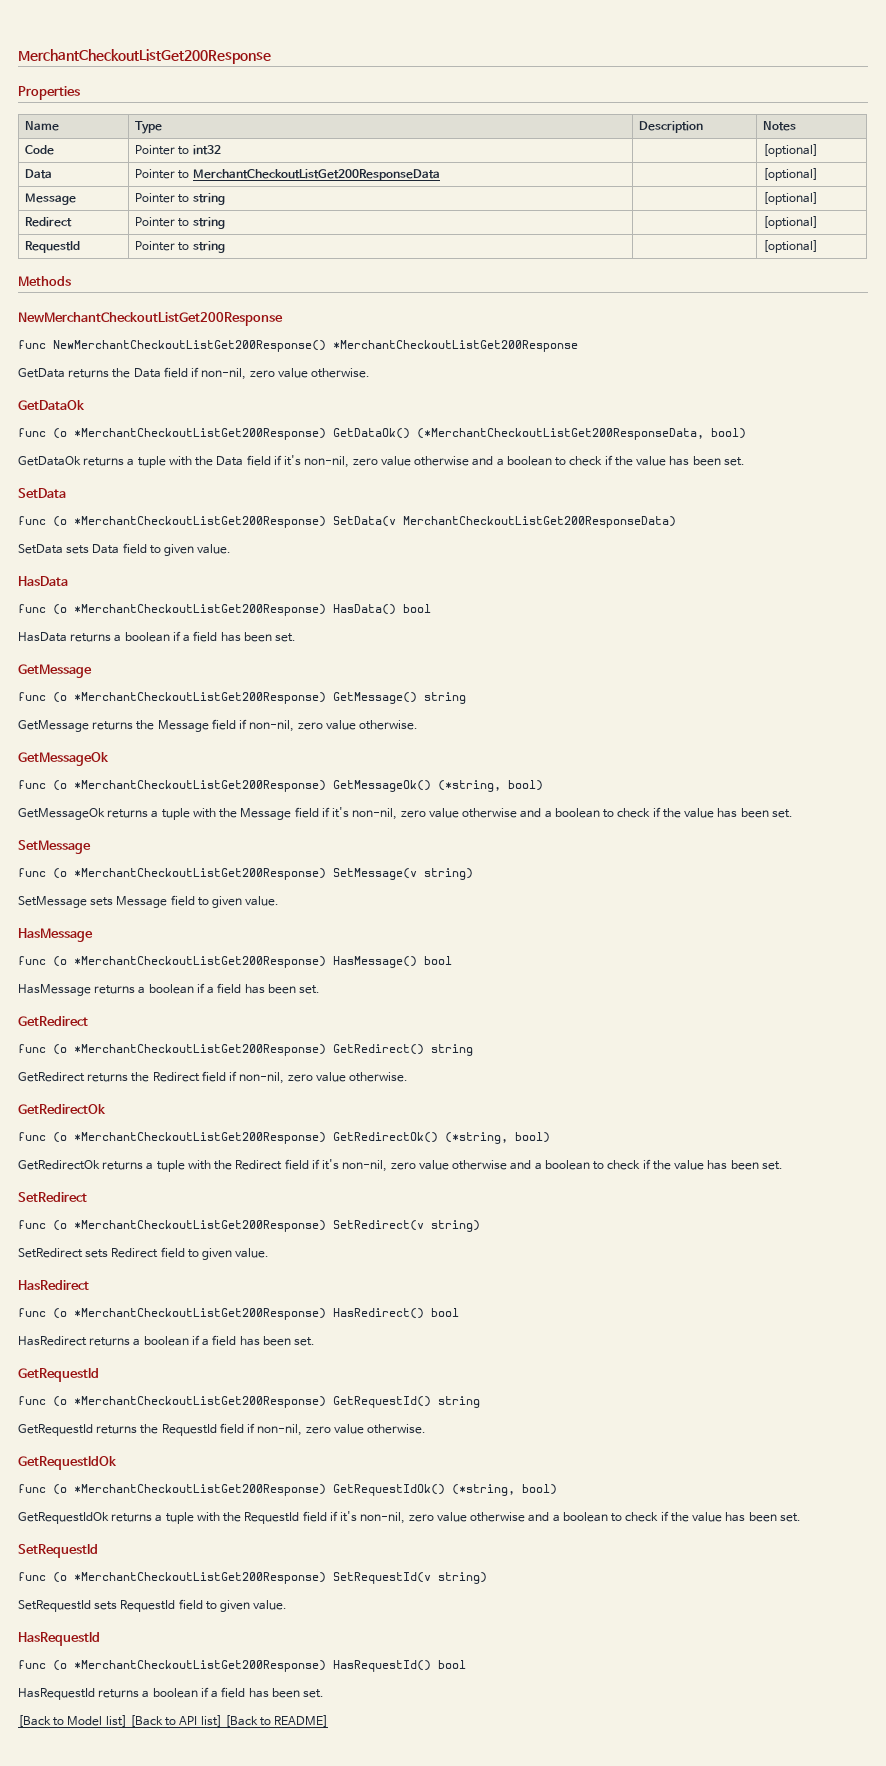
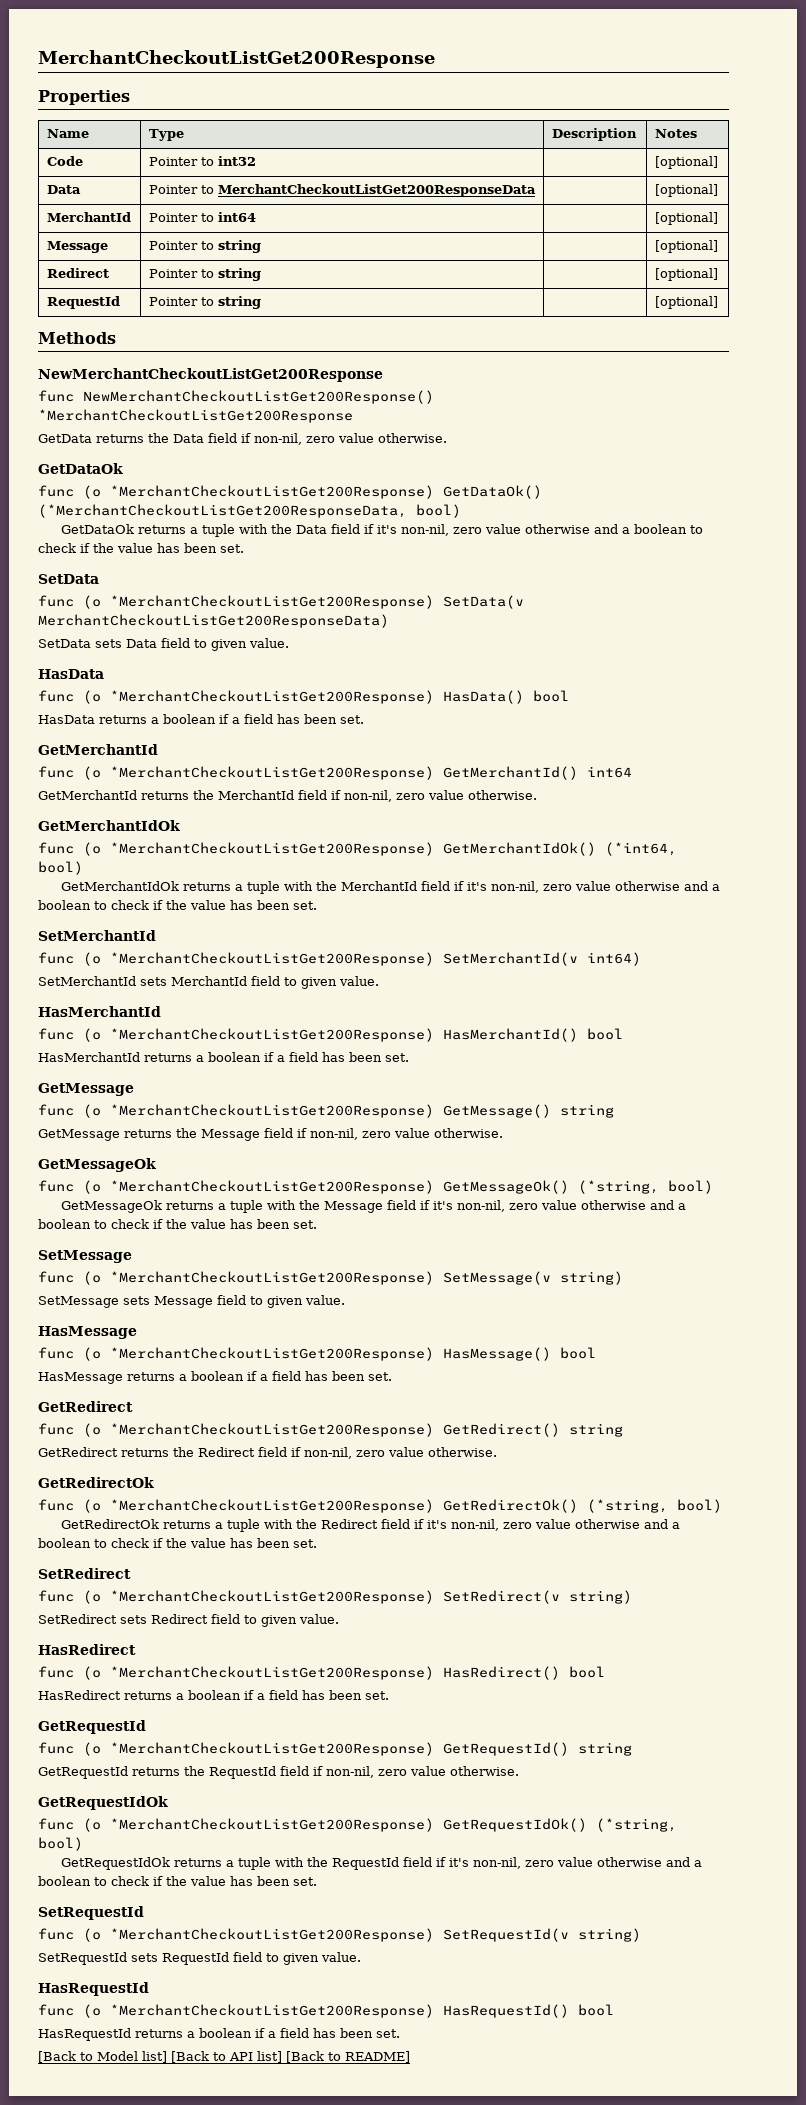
(819, 174) none -> [46,212,131,222] [148,212,256,222] [654,212,718,225] // MerchantId | Pointer to int64 | | [optional]
(297, 637) none -> [38,744,158,755] [38,766,632,780] [38,790,537,802] [38,820,180,831] [38,842,677,856] [38,861,83,875] [61,881,721,894] [38,900,317,910] [38,930,156,941] [38,952,641,966] [38,976,379,989] [38,1006,161,1017] [38,1028,623,1042] [38,1052,409,1062] // GetMerchantId // func (o *MerchantCheckoutListGet200Response) GetMerchantId() int64 // GetMerchantId returns the MerchantId field if non-nil, zero value otherwise. // GetMerchantIdOk // func (o *MerchantCheckoutListGet200Response) GetMerchantIdOk() (*int64, bool) // GetMerchantIdOk returns a tuple with the MerchantId field if it's non-nil, zero value otherwise and a boolean to check if the value has been set. // SetMerchantId // func (o *MerchantCheckoutListGet200Response) SetMerchantId(v int64) // SetMerchantId sets MerchantId field to given value. // HasMerchantId // func (o *MerchantCheckoutListGet200Response) HasMerchantId() bool // HasMerchantId returns a boolean if a field has been set.

